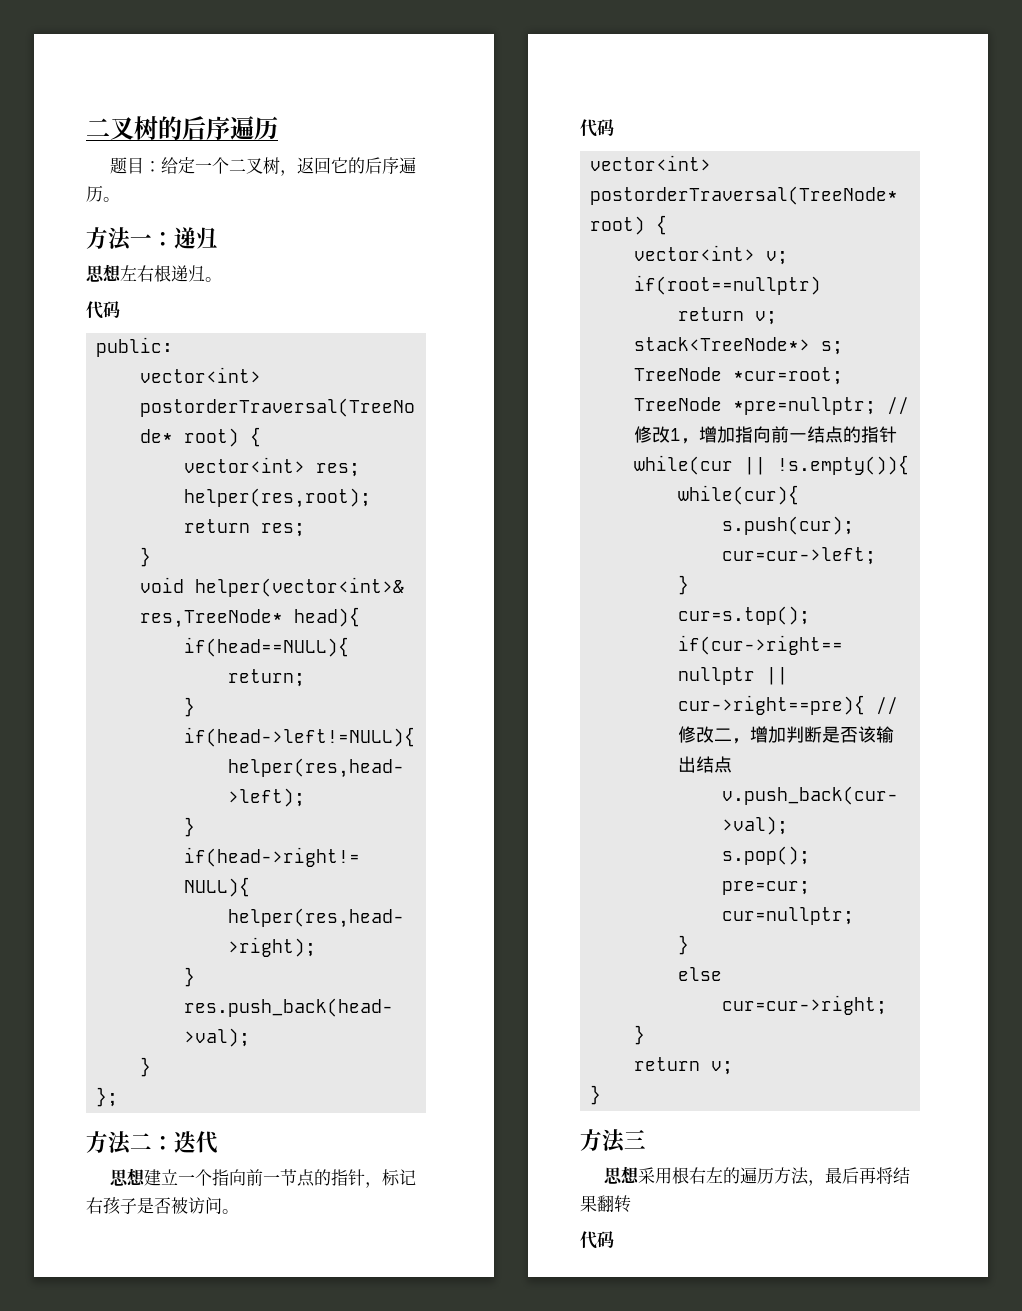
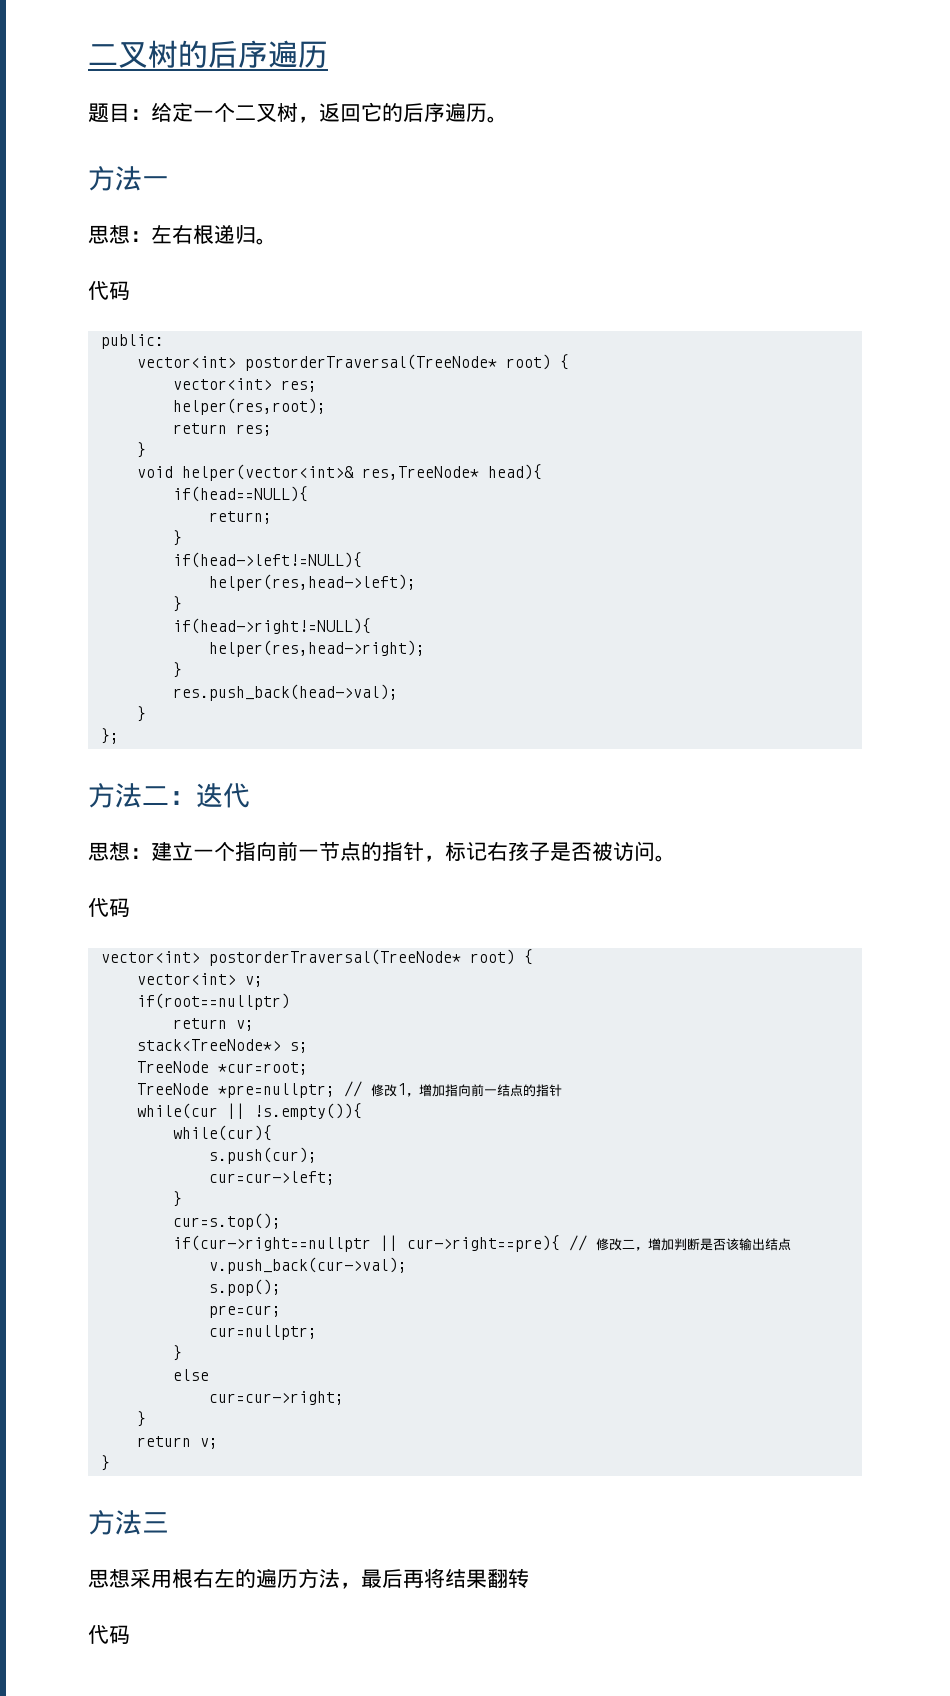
[152,227,218,249] [86,264,121,282] ：递归 // 思想 -> [88,225,151,244] // 思想：
(146, 1177) none -> [130,848,151,859] ：

